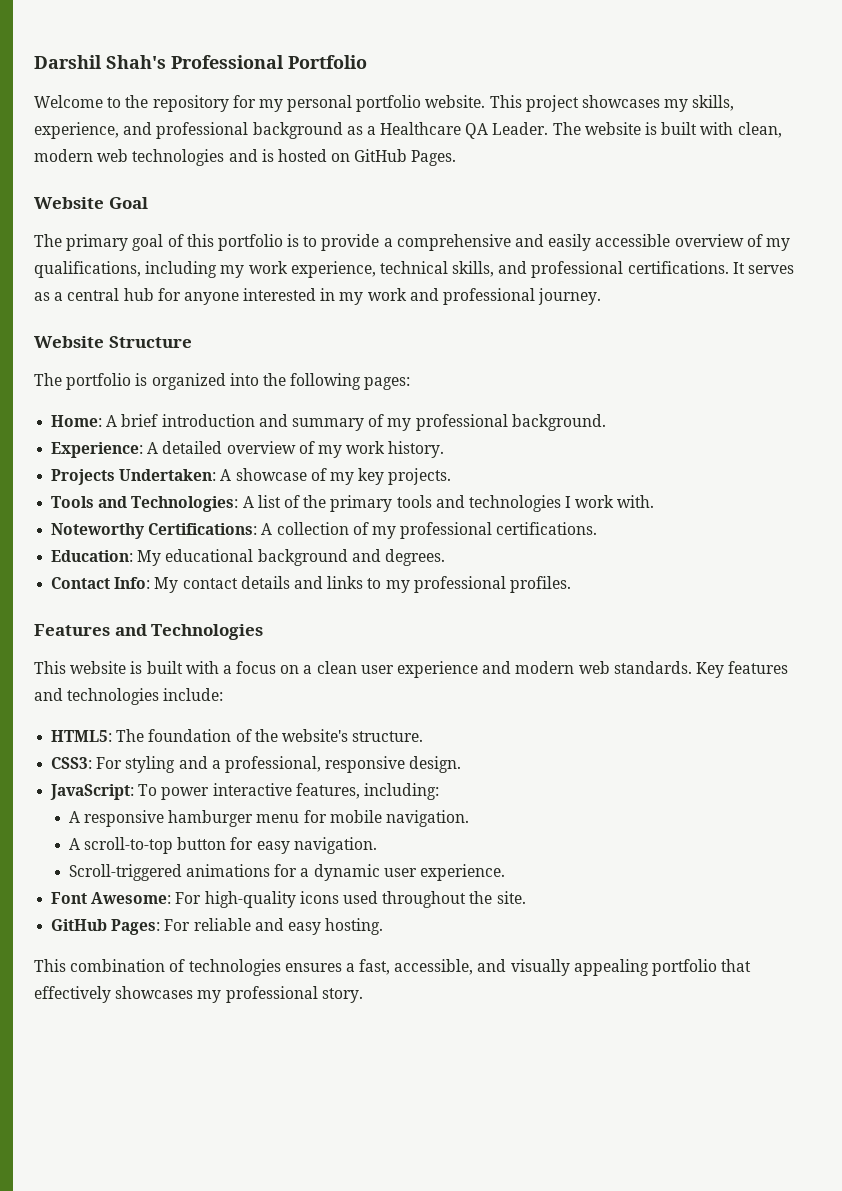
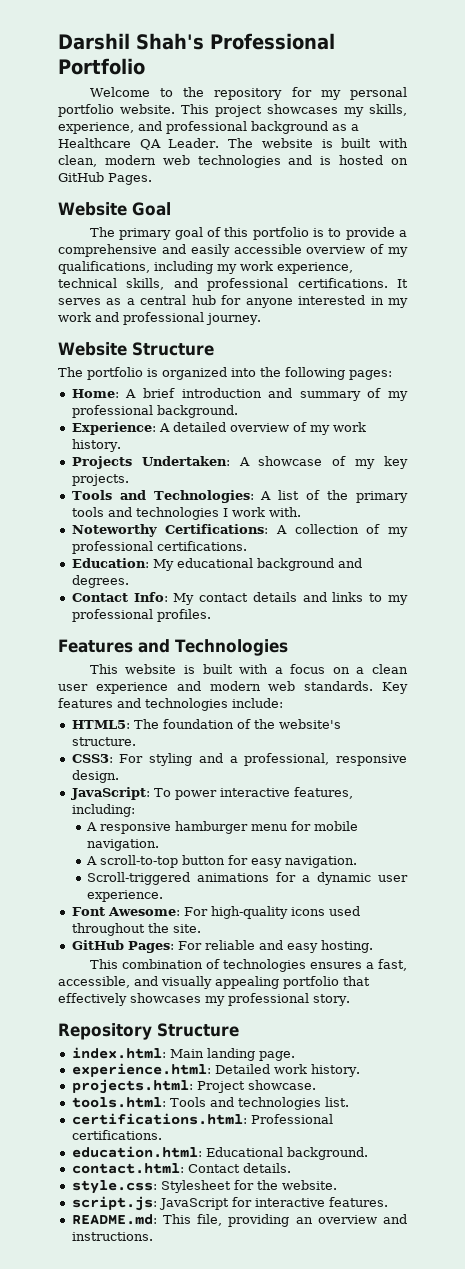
(363, 995) none -> [58,1023,239,1040] [71,1047,295,1061] [71,1063,360,1077] [71,1079,316,1094] [71,1097,349,1110] [71,1113,333,1125] [71,1130,162,1140] [71,1146,368,1160] [71,1163,291,1174] [71,1180,337,1194] [71,1196,388,1211] [71,1214,407,1227] [71,1232,153,1241] // Repository Structure // index.html: Main landing page. // experience.html: Detailed work history. // projects.html: Project showcase. // tools.html: Tools and technologies list. // certifications.html: Professional certifications. // education.html: Educational background. // contact.html: Contact details. // style.css: Stylesheet for the website. // script.js: JavaScript for interactive features. // README.md: This file, providing an overview and instructions.

